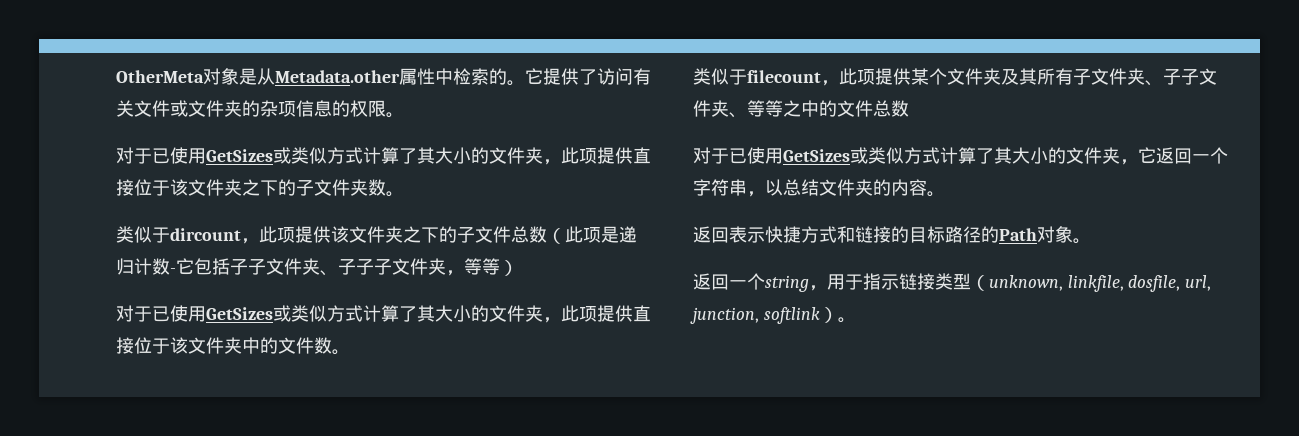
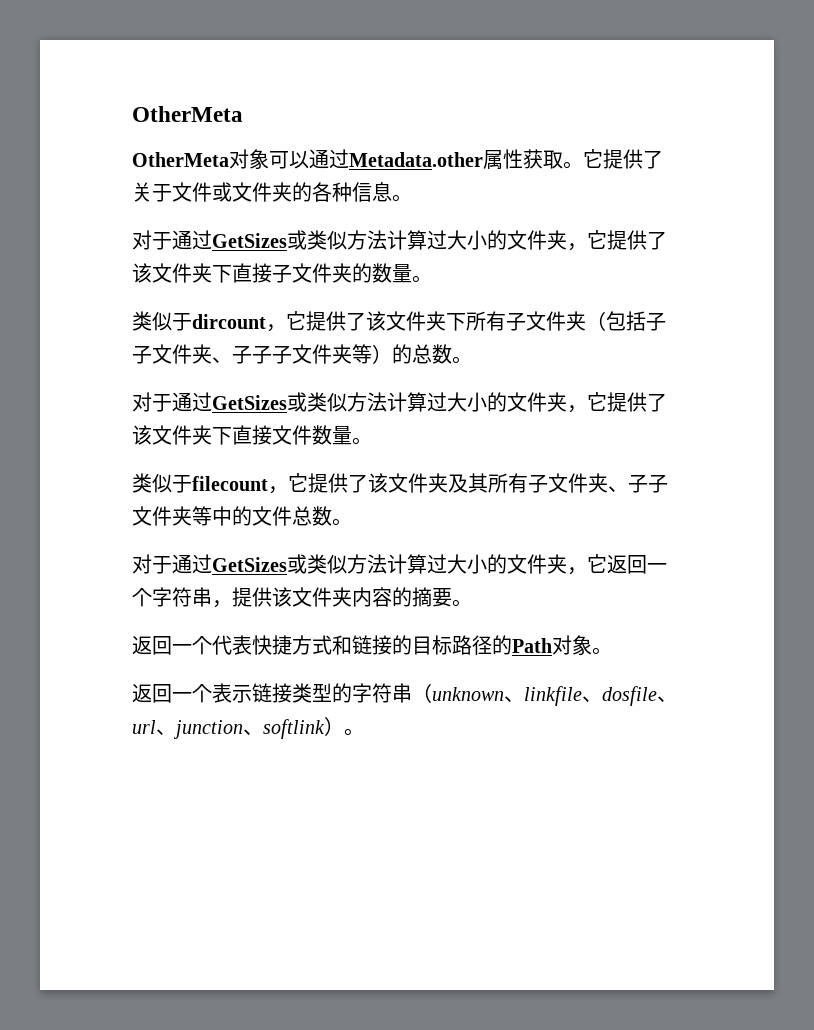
[116,68,507,85] OtherMeta对象是从Metadata.other属性中检索的 -> [132,106,243,122] [132,149,563,170] OtherMeta // OtherMeta对象可以通过Metadata.other属性获取
[597,68,651,85] [116,100,134,117] 访问有关 -> [132,182,172,202] 关于
[260,100,404,118] [116,147,651,165] [116,179,386,196] 杂项信息的权限。 // 对于已使用GetSizes或类似方式计算了其大小的文件夹，此项提供直接位于该文件夹之下的子文件夹数 -> [312,182,412,202] [132,230,667,251] [132,263,412,283] 各种信息。 // 对于通过GetSizes或类似方法计算过大小的文件夹，它提供了该文件夹下直接子文件夹的数量
[259,226,637,244] [116,258,194,275] 此项提供该文件夹之下的子文件总数（此项是递归计数-它 -> [286,311,606,331] 它提供了该文件夹下所有子文件夹（
[446,258,482,276] ，等 -> (352, 354) none
[116,305,651,323] [116,337,332,354] // 对于已使用GetSizes或类似方式计算了其大小的文件夹，此项提供直接位于该文件夹中的文件数 -> [392,344,472,364] [132,392,667,413] [132,425,352,445] 的总数。 // 对于通过GetSizes或类似方法计算过大小的文件夹，它提供了该文件夹下直接文件数量
[839,68,947,85] 此项提供某个 -> [288,473,388,493] 它提供了该
[729,100,801,118] 、等等之 -> [192,506,212,526] 等
[693,147,1012,164] // 对于已使用GetSizes或类似方式计算了其 -> [332,518,352,526] [132,554,447,574] 。 // 对于通过GetSizes或类似方法计算过
[765,179,945,197] [693,226,765,243] 以总结文件夹的内容。 // 返回表示 -> [232,587,472,607] [132,635,252,655] 提供该文件夹内容的摘要。 // 返回一个代表
[765,273,1212,292] [690,307,759,324] string，用于指示链接类型（unknown, linkfile, dosfile, url, junction, -> [212,683,677,706] [132,720,263,739] 表示链接类型的字符串（unknown、linkfile、dosfile、url、junction、

